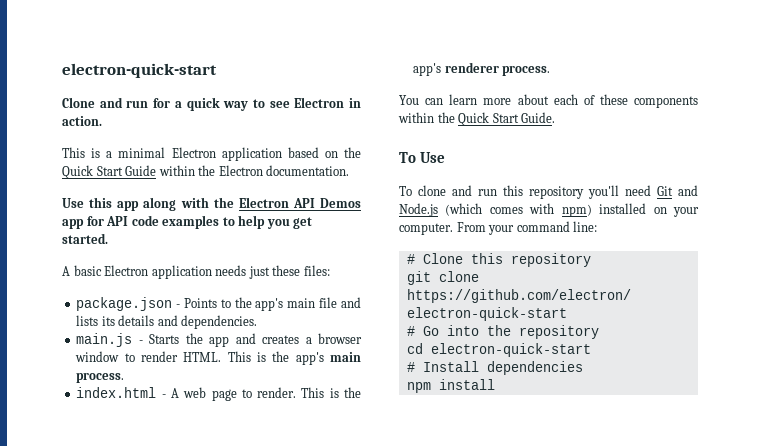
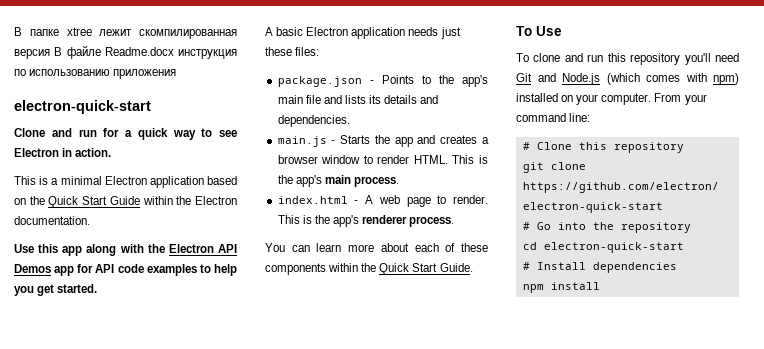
(62, 70) none -> [14,27,237,39] [14,45,237,59] [14,69,177,79] В папке xtree лежит скомпилированная версия В файле Readme.docx инструкция по использованию приложения //

